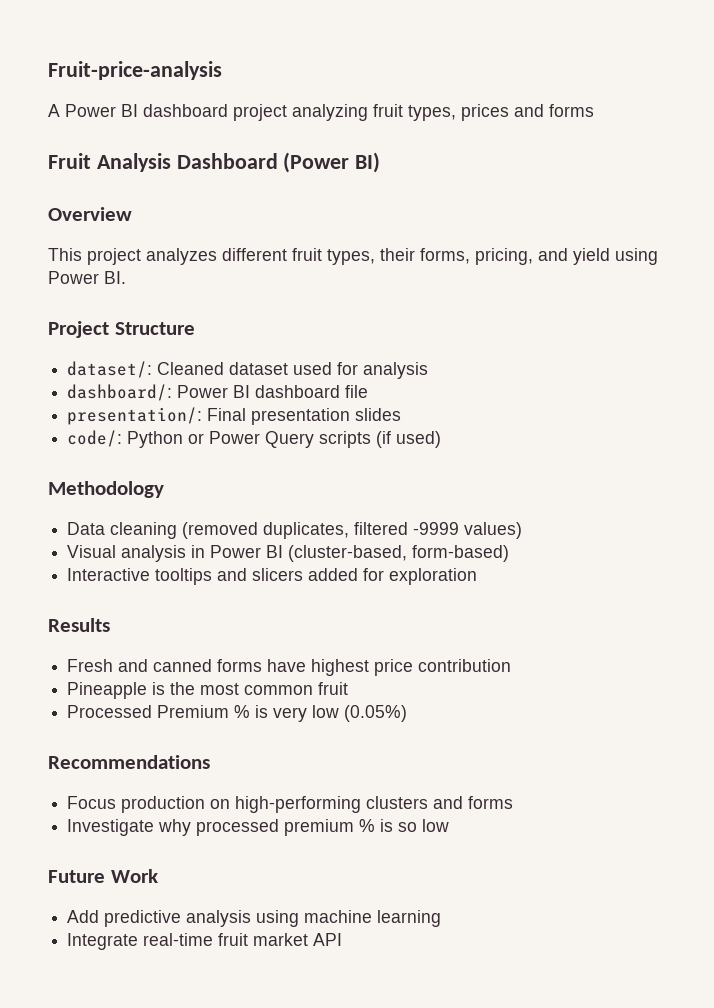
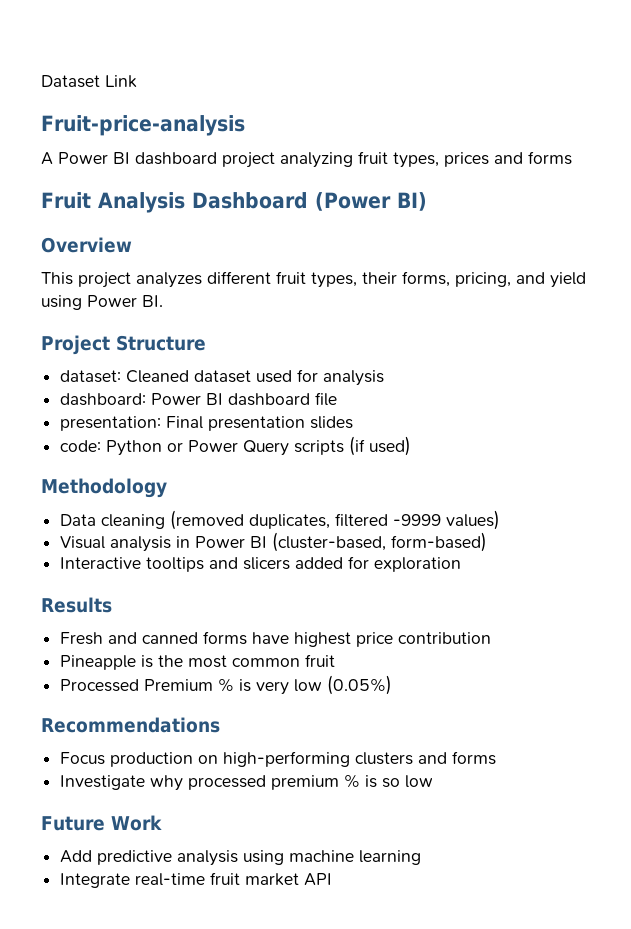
(48, 70) none -> [41,75,137,88] Dataset Link //
[67,361,153,378] dataset/: -> [60,370,122,383] dataset:
[67,384,173,401] dashboard/: -> [60,393,147,406] dashboard:
[67,407,203,425] presentation/: -> [60,416,162,431] presentation:
[67,430,123,447] code/: -> [60,440,102,452] code:

